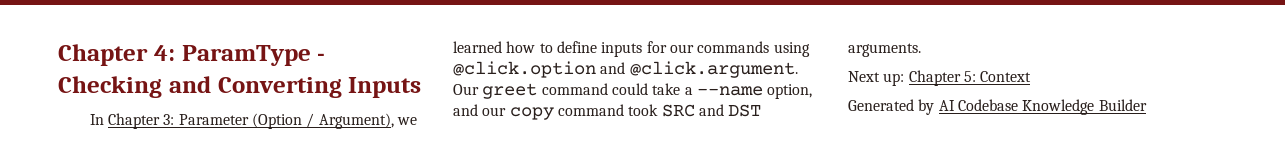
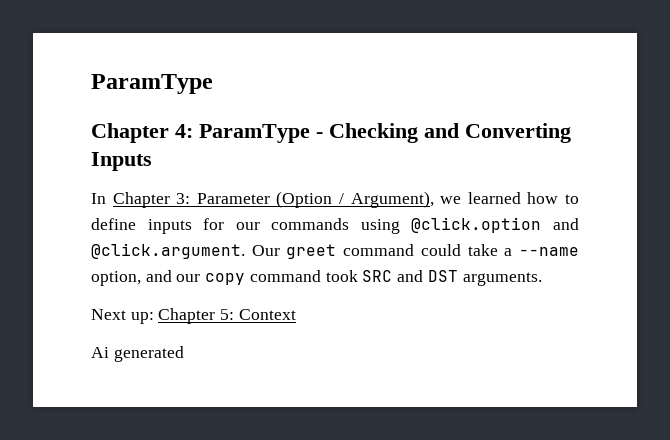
(58, 55) none -> [91,74,213,94] ParamType //
[848,99,1147,115] Generated by AI Codebase Knowledge Builder -> [91,346,184,362] Ai generated

